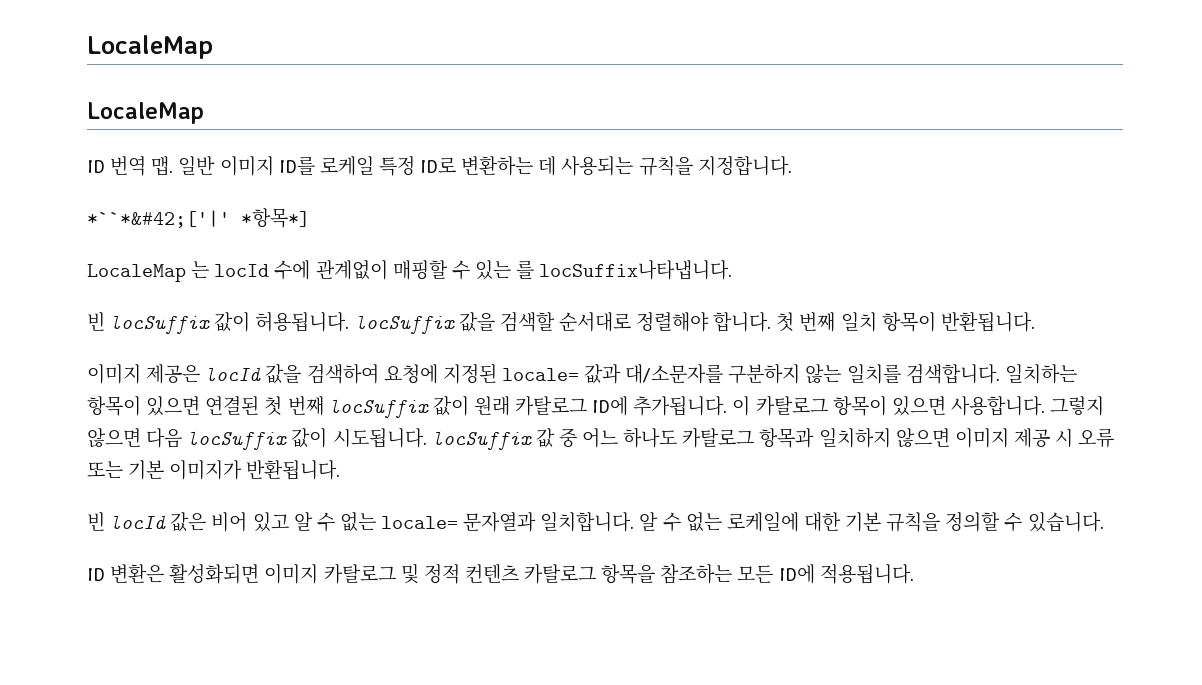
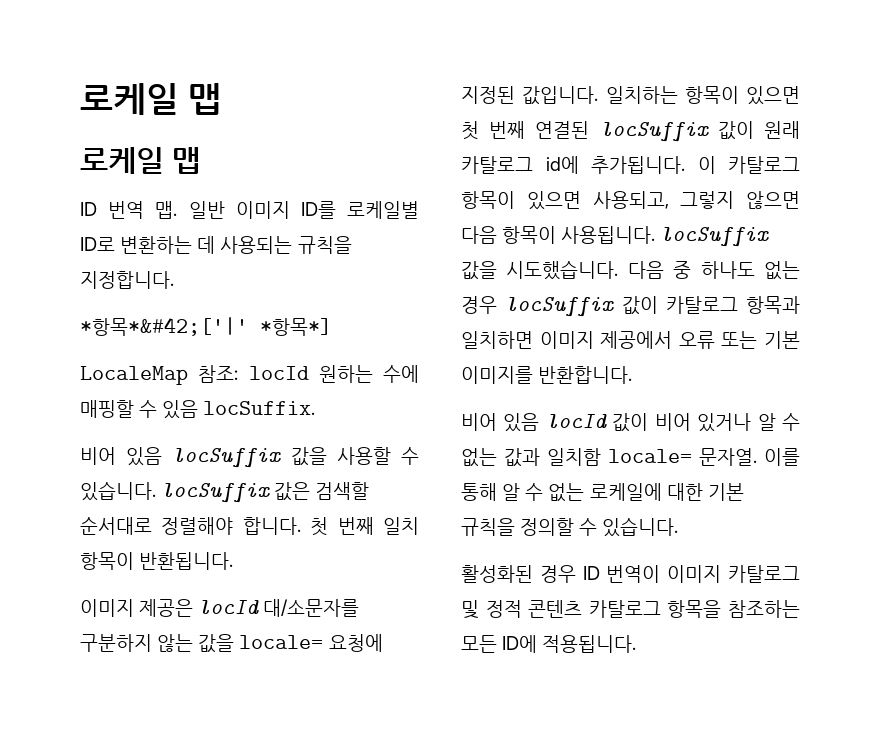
[87,35,213,59] [87,102,204,124] LocaleMap // LocaleMap -> [80,83,222,115] [80,147,200,174] 로케일 맵 // 로케일 맵
[319,156,415,176] 로케일 특정 -> [346,201,419,219] 로케일별
[87,210,230,228] *``*&#42;['|' -> [80,317,248,336] *항목*&#42;['|'
[191,259,733,280] [87,311,495,334] 는 locId 수에 관계없이 매핑할 수 있는 를 locSuffix나타냅니다. // 빈 locSuffix 값이 허용됩니다. locSuffix 값을 -> [198,365,419,383] [80,400,316,419] [80,447,419,468] [80,481,311,503] 참조: locId 원하는 수에 매핑할 수 있음 locSuffix. // 비어 있음 locSuffix 값을 사용할 수 있습니다. locSuffix 값은
[265,364,1000,384] 값을 검색하여 요청에 지정된 locale= 값과 대/소문자를 구분하지 않는 일치를 검색합니다. -> [263,599,360,617] [80,634,383,653] [461,86,599,105] 대/소문자를 구분하지 않는 값을 locale= 요청에 지정된 값입니다.
[205,396,324,416] 연결된 첫 번째 -> [461,121,590,140] 첫 번째 연결된
[592,396,629,416] ID에 -> [545,156,579,174] id에
[950,396,1045,416] 사용합니다. -> [592,191,669,209] 사용되고,
[187,428,1115,450] [87,460,341,480] [87,512,635,532] locSuffix 값이 시도됩니다. locSuffix 값 중 어느 하나도 카탈로그 항목과 일치하지 않으면 이미지 제공 시 오류 또는 기본 이미지가 반환됩니다. // 빈 locId 값은 비어 있고 알 수 없는 locale= 문자열과 일치합니다. -> [502,226,770,247] [461,260,800,280] [461,296,800,317] [461,331,800,349] [461,366,633,384] [461,413,800,432] [461,448,800,467] [461,483,497,501] 항목이 사용됩니다. locSuffix 값을 시도했습니다. 다음 중 하나도 없는 경우 locSuffix 값이 카탈로그 항목과 일치하면 이미지 제공에서 오류 또는 기본 이미지를 반환합니다. // 비어 있음 locId 값이 비어 있거나 알 수 없는 값과 일치함 locale= 문자열. 이를 통해
[87,564,260,584] ID 변환은 활성화되면 -> [461,565,661,583] 활성화된 경우 ID 번역이
[464,564,519,583] 컨텐츠 -> [528,600,583,618] 콘텐츠

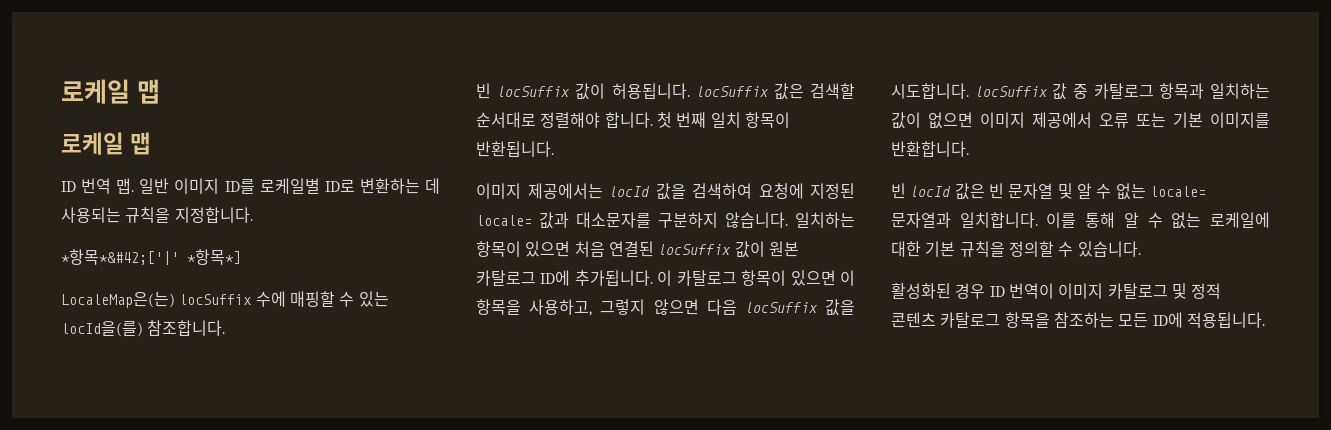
[80,365,419,385] [80,400,316,419] [80,447,419,468] [80,481,156,501] LocaleMap 참조: locId 원하는 수에 매핑할 수 있음 locSuffix. // 비어 있음 locSuffix 값을 사용할 수 있습니다. -> [61,291,389,308] [61,320,226,337] [476,83,690,100] LocaleMap은(는) locSuffix 수에 매핑할 수 있는 locId을(를) 참조합니다. // 빈 locSuffix 값이 허용됩니다.
[139,599,360,617] [80,634,383,653] [461,86,599,105] 제공은 locId 대/소문자를 구분하지 않는 값을 locale= 요청에 지정된 값입니다. -> [527,183,855,200] [476,212,788,229] 제공에서는 locId 값을 검색하여 요청에 지정된 locale= 값과 대소문자를 구분하지 않습니다.
[461,121,526,140] 첫 번째 -> [574,241,605,257] 처음
[764,121,800,139] [461,156,579,174] 원래 카탈로그 id에 -> [768,241,799,257] [476,270,571,286] 원본 카탈로그 ID에
[592,191,800,209] [461,226,770,247] [461,260,800,280] [461,296,800,317] [461,331,533,349] 사용되고, 그렇지 않으면 다음 항목이 사용됩니다. locSuffix 값을 시도했습니다. 다음 중 하나도 없는 경우 locSuffix 값이 카탈로그 항목과 일치하면 -> [840,270,855,286] [476,299,856,316] [891,83,1270,100] [891,112,973,129] 이 항목을 사용하고, 그렇지 않으면 다음 locSuffix 값을 시도합니다. locSuffix 값 중 카탈로그 항목과 일치하는 값이 없으면
[461,413,800,432] [461,448,757,467] 비어 있음 locId 값이 비어 있거나 알 수 없는 값과 일치함 locale= 문자열. -> [891,183,1206,200] [891,212,1038,228] 빈 locId 값은 빈 문자열 및 알 수 없는 locale= 문자열과 일치합니다.

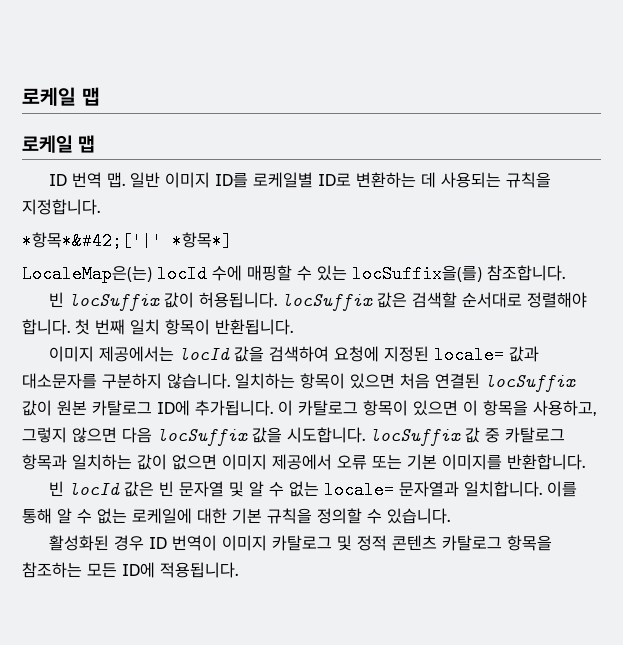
[179,294,252,305] locSuffix -> [157,265,207,283] locId
[61,321,143,337] locId을(를) -> [352,265,482,283] locSuffix을(를)

